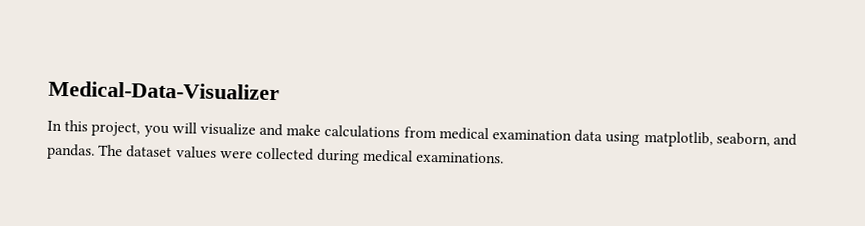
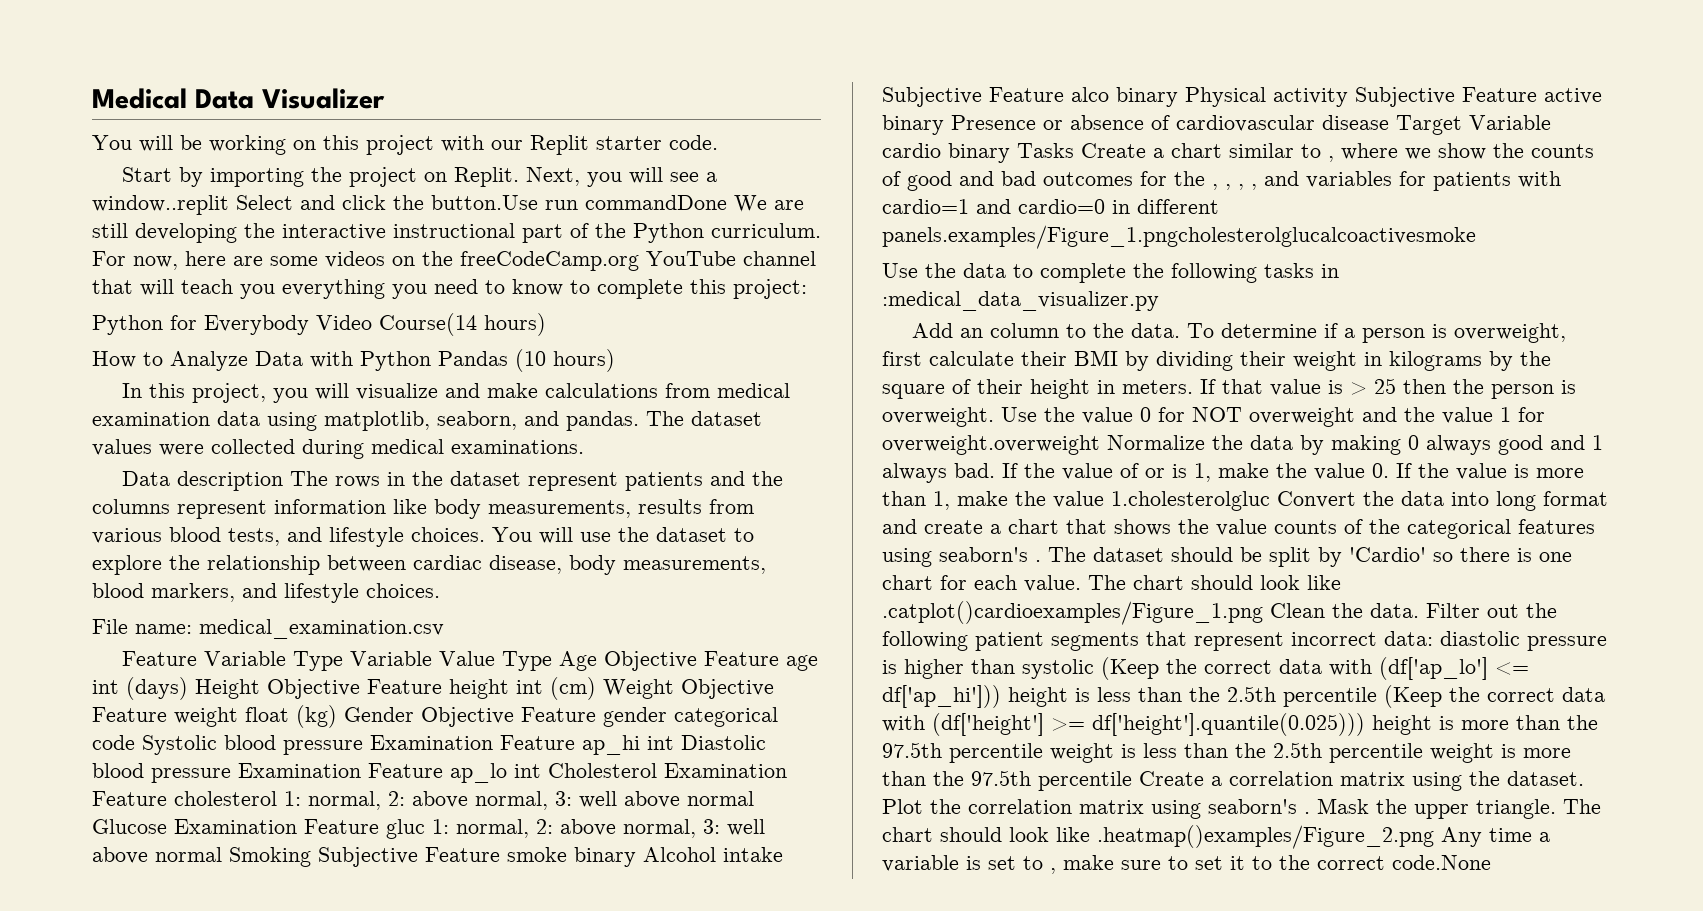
[48,80,280,101] Medical-Data-Visualizer -> [92,88,385,109] [92,135,718,155] [121,167,717,187] [92,195,804,215] [92,223,821,243] [92,251,816,271] [92,279,807,299] [92,313,546,336] [92,349,615,372] Medical Data Visualizer // You will be working on this project with our Replit starter code. // Start by importing the project on Replit. Next, you will see a window..replit Select and click the button.Use run commandDone We are still developing the interactive instructional part of the Python curriculum. For now, here are some videos on the freeCodeCamp.org YouTube channel that will teach you everything you need to know to complete this project: // Python for Everybody Video Course(14 hours) // How to Analyze Data with Python Pandas (10 hours)
(505, 157) none -> [121,471,783,491] [92,499,754,519] [92,527,754,547] [92,555,766,575] [92,583,440,603] [92,619,444,639] [121,651,818,671] [92,677,774,700] [92,705,778,728] [92,735,766,755] [92,763,787,783] [92,791,754,810] [92,819,765,839] [92,847,783,867] [882,87,1602,107] [882,115,1551,135] [882,143,1594,163] [882,171,1561,191] [882,199,1219,214] [882,225,1476,249] [882,263,1339,283] [882,291,1159,311] [911,323,1566,343] [882,350,1551,371] [882,378,1576,399] [882,407,1545,427] [882,435,1603,455] [882,463,1584,483] [882,491,1608,511] [882,519,1595,539] [882,547,1572,567] [882,575,1341,592] [882,601,1557,625] [882,631,1607,651] [882,657,1529,680] [882,685,1605,708] [882,713,1598,736] [882,742,1571,763] [882,770,1584,791] [882,798,1601,819] [882,825,1550,849] [882,855,1491,874] // Data description The rows in the dataset represent patients and the columns represent information like body measurements, results from various blood tests, and lifestyle choices. You will use the dataset to explore the relationship between cardiac disease, body measurements, blood markers, and lifestyle choices. // File name: medical_examination.csv // Feature Variable Type Variable Value Type Age Objective Feature age int (days) Height Objective Feature height int (cm) Weight Objective Feature weight float (kg) Gender Objective Feature gender categorical code Systolic blood pressure Examination Feature ap_hi int Diastolic blood pressure Examination Feature ap_lo int Cholesterol Examination Feature cholesterol 1: normal, 2: above normal, 3: well above normal Glucose Examination Feature gluc 1: normal, 2: above normal, 3: well above normal Smoking Subjective Feature smoke binary Alcohol intake Subjective Feature alco binary Physical activity Subjective Feature active binary Presence or absence of cardiovascular disease Target Variable cardio binary Tasks Create a chart similar to , where we show the counts of good and bad outcomes for the , , , , and variables for patients with cardio=1 and cardio=0 in different panels.examples/Figure_1.pngcholesterolglucalcoactivesmoke // Use the data to complete the following tasks in :medical_data_visualizer.py // Add an column to the data. To determine if a person is overweight, first calculate their BMI by dividing their weight in kilograms by the square of their height in meters. If that value is > 25 then the person is overweight. Use the value 0 for NOT overweight and the value 1 for overweight.overweight Normalize the data by making 0 always good and 1 always bad. If the value of or is 1, make the value 0. If the value is more than 1, make the value 1.cholesterolgluc Convert the data into long format and create a chart that shows the value counts of the categorical features using seaborn's . The dataset should be split by 'Cardio' so there is one chart for each value. The chart should look like .catplot()cardioexamples/Figure_1.png Clean the data. Filter out the following patient segments that represent incorrect data: diastolic pressure is higher than systolic (Keep the correct data with (df['ap_lo'] <= df['ap_hi'])) height is less than the 2.5th percentile (Keep the correct data with (df['height'] >= df['height'].quantile(0.025))) height is more than the 97.5th percentile weight is less than the 2.5th percentile weight is more than the 97.5th percentile Create a correlation matrix using the dataset. Plot the correlation matrix using seaborn's . Mask the upper triangle. The chart should look like .heatmap()examples/Figure_2.png Any time a variable is set to , make sure to set it to the correct code.None

